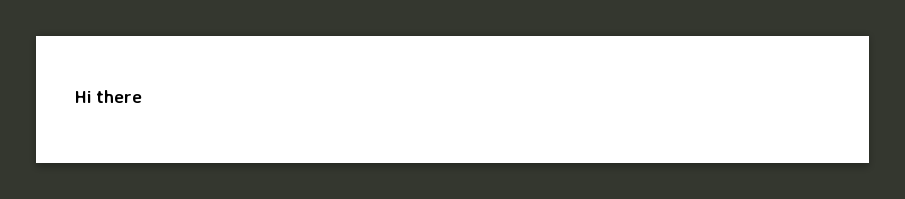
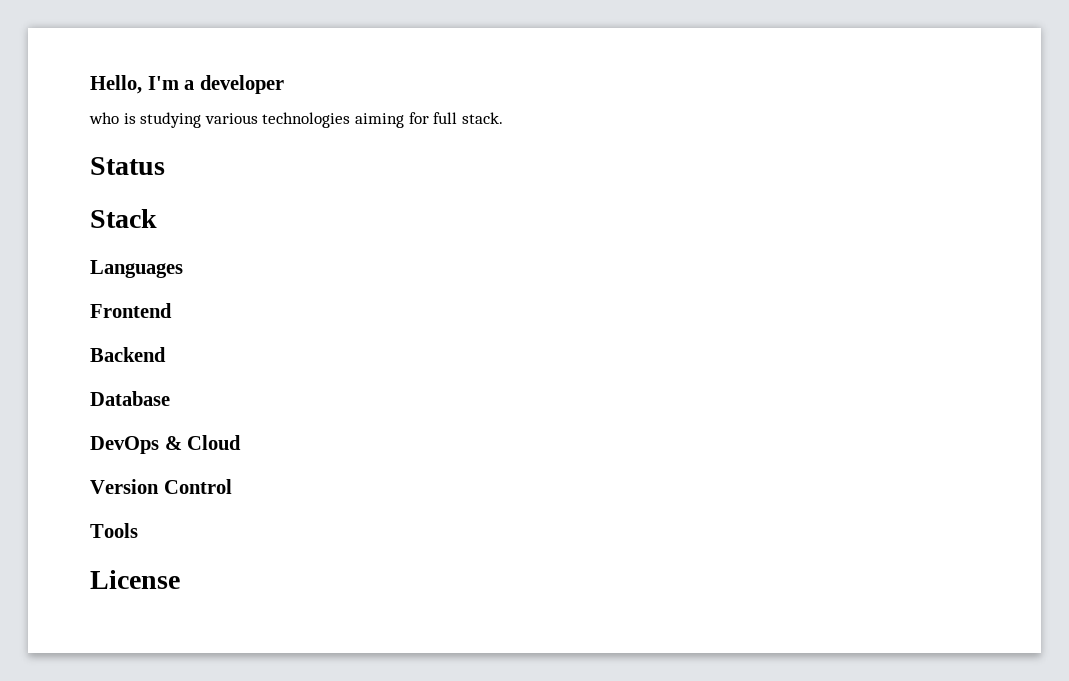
[75,90,142,103] Hi there -> [90,75,284,94] [89,112,503,128] [90,157,165,175] [90,209,157,228] [90,260,183,278] [90,303,172,318] [90,347,166,362] [90,391,170,406] [90,435,242,454] [90,479,232,494] [90,523,138,538] [90,570,180,589] Hello, I'm a developer // who is studying various technologies aiming for full stack. // Status // Stack // Languages // Frontend // Backend // Database // DevOps & Cloud // Version Control // Tools // License

